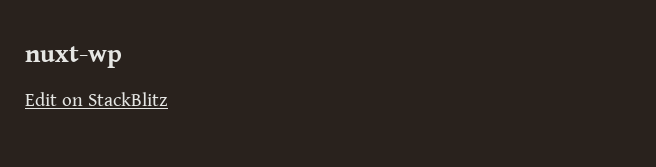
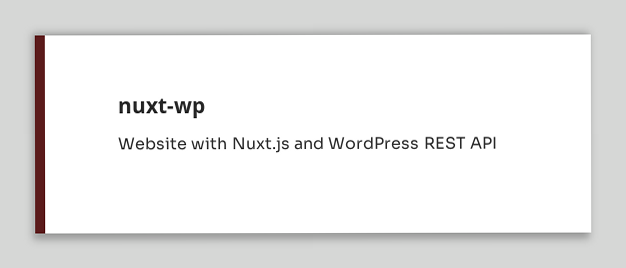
[25,92,168,106] Edit on StackBlitz -> [118,136,498,154] Website with Nuxt.js and WordPress REST API

